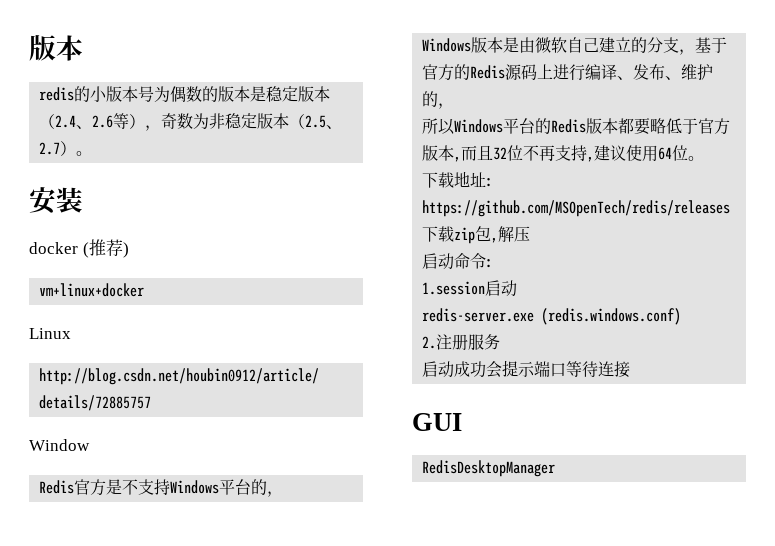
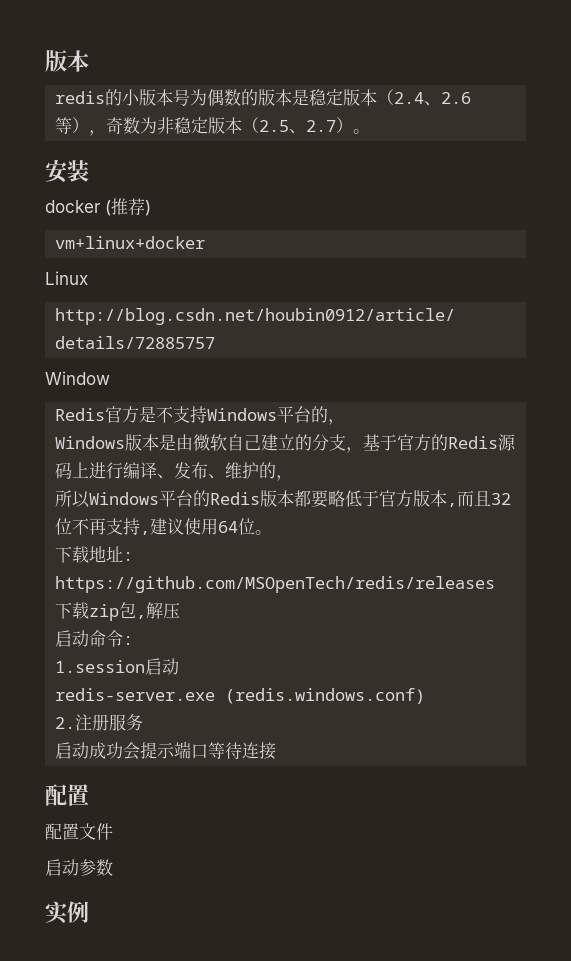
[412,413,462,431] [422,460,556,477] GUI // RedisDesktopManager -> [45,784,89,806] [45,823,113,840] [45,859,113,876] [45,901,89,924] 配置 // 配置文件 // 启动参数 // 实例

